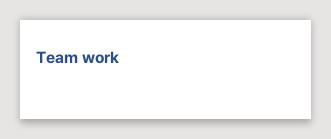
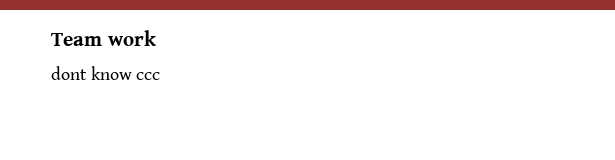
(120, 57) none -> [51,66,161,80] // dont know ccc

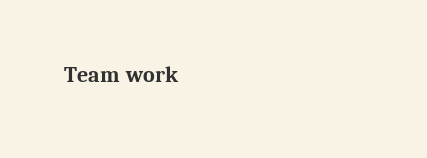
[51,66,161,80] // dont know ccc -> (179, 74) none

